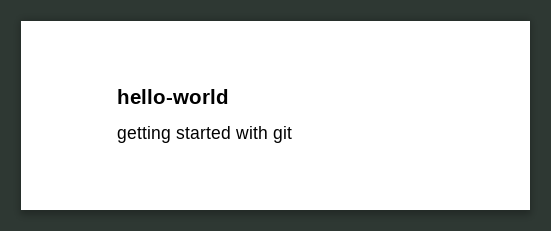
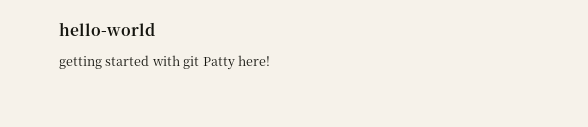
(292, 134) none -> [202,55,270,70] Patty here!

